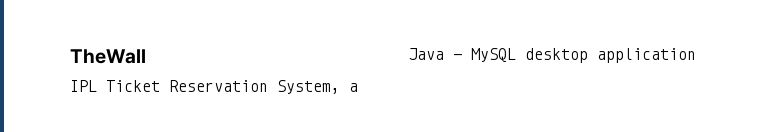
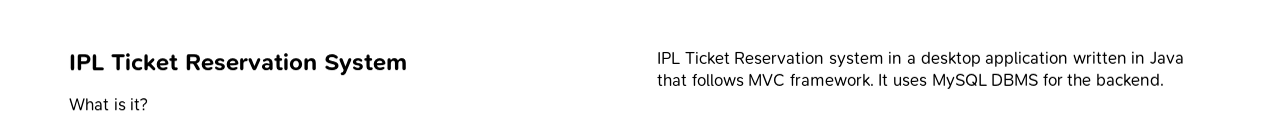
[70,49,146,64] [70,80,358,94] [408,48,696,63] TheWall // IPL Ticket Reservation System, a Java - MySQL desktop application -> [68,53,408,76] [69,97,150,112] [656,51,1184,68] [657,72,1165,90] IPL Ticket Reservation System // What is it? // IPL Ticket Reservation system in a desktop application written in Java that follows MVC framework. It uses MySQL DBMS for the backend.

